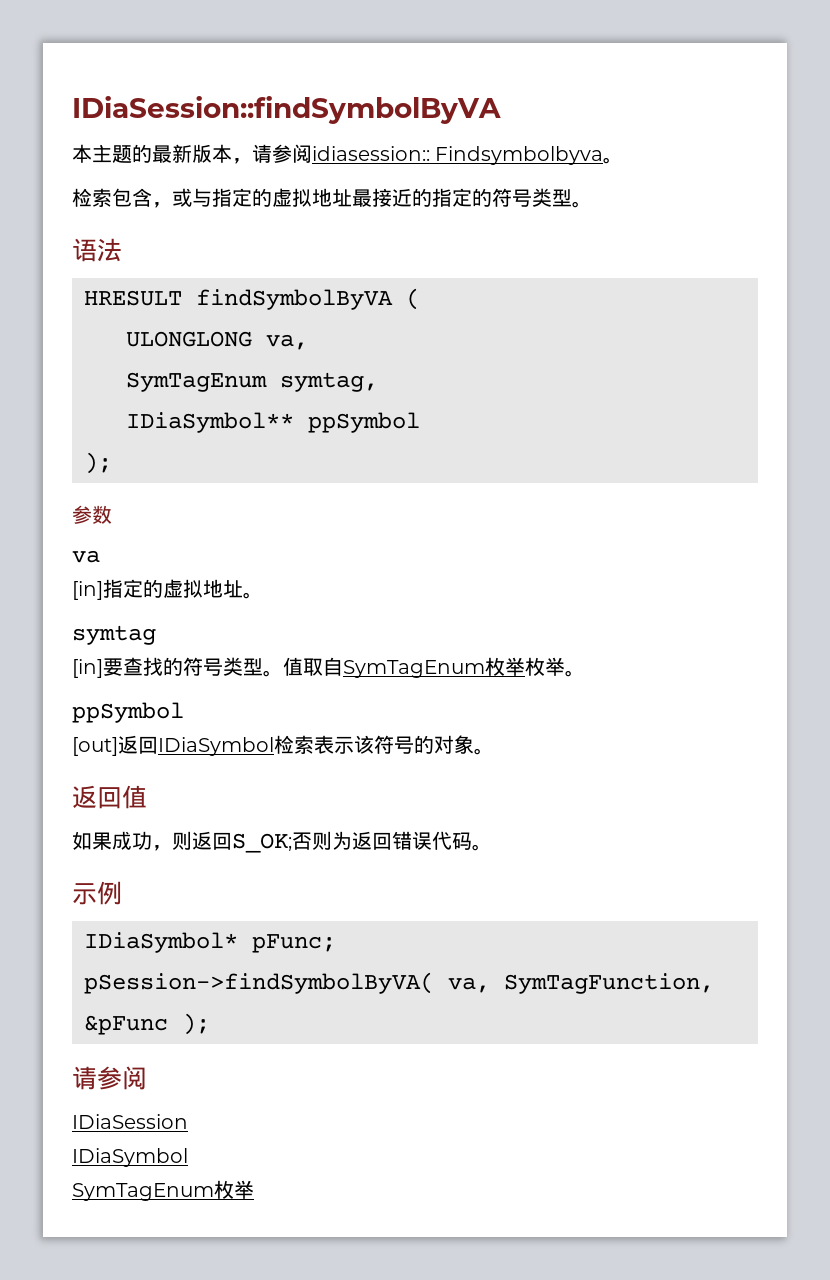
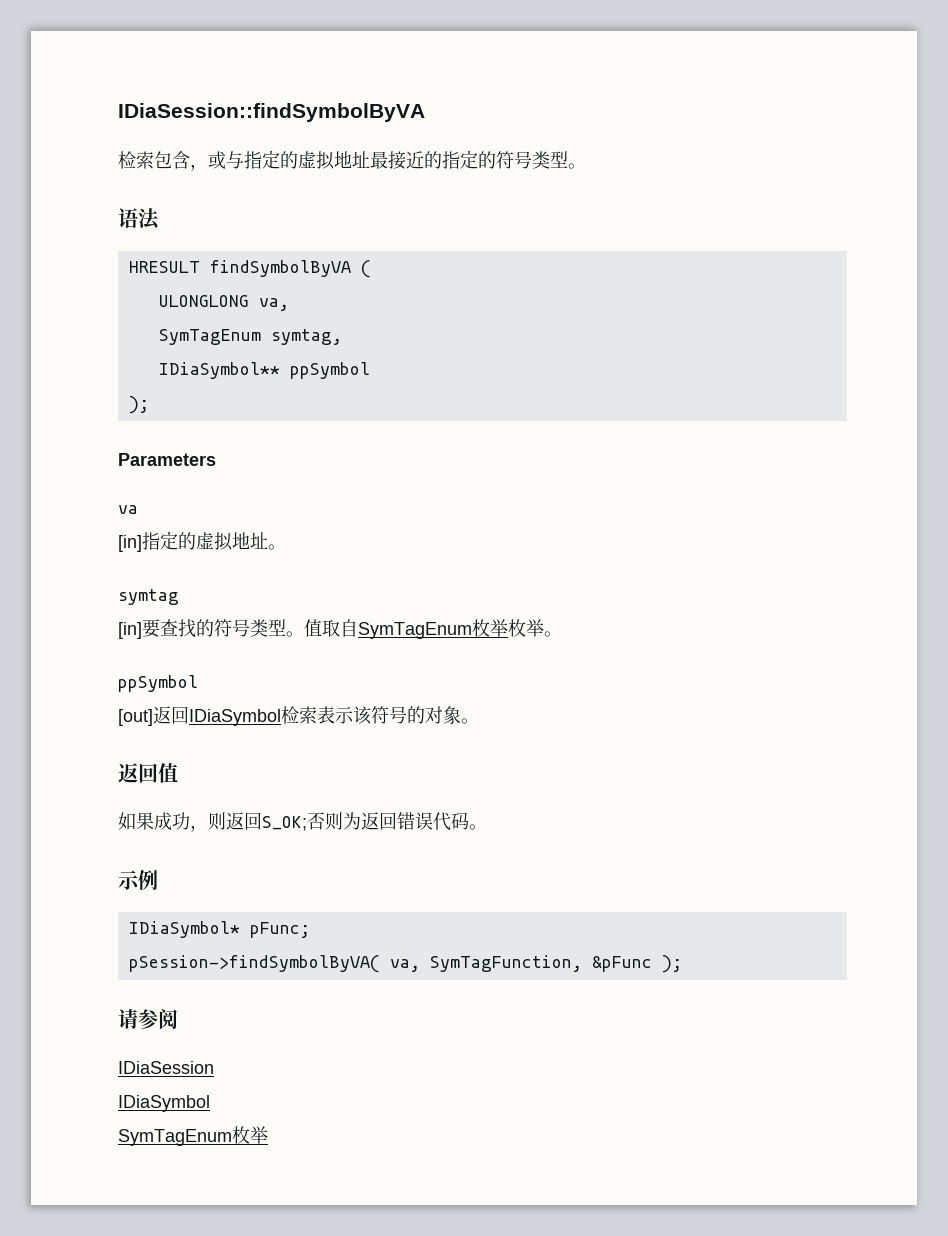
[72,144,624,165] // 本主题的最新版本，请参阅idiasession:: Findsymbolbyva。 -> (425, 112) none
[72,505,112,524] 参数 -> [118,453,216,466] Parameters

